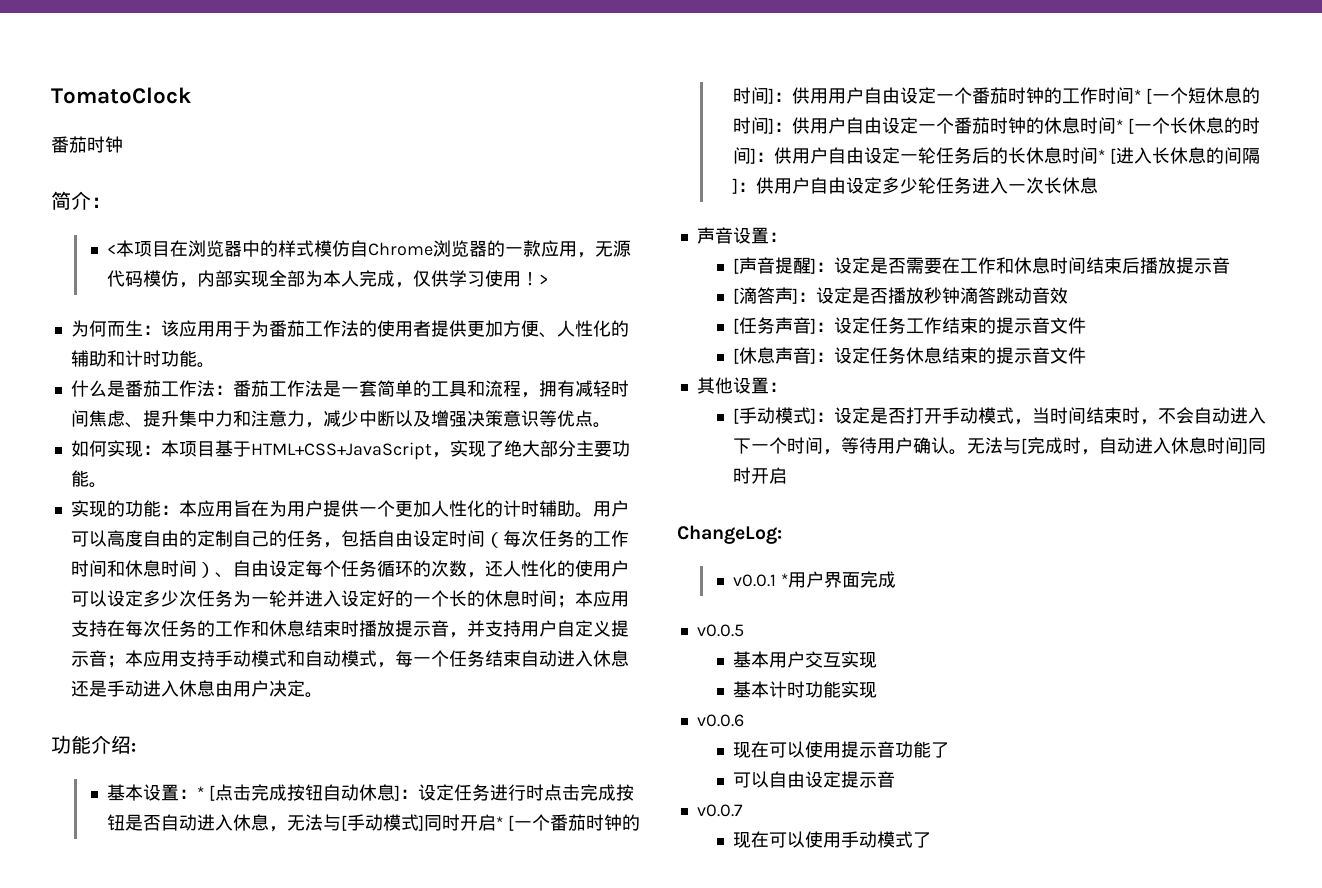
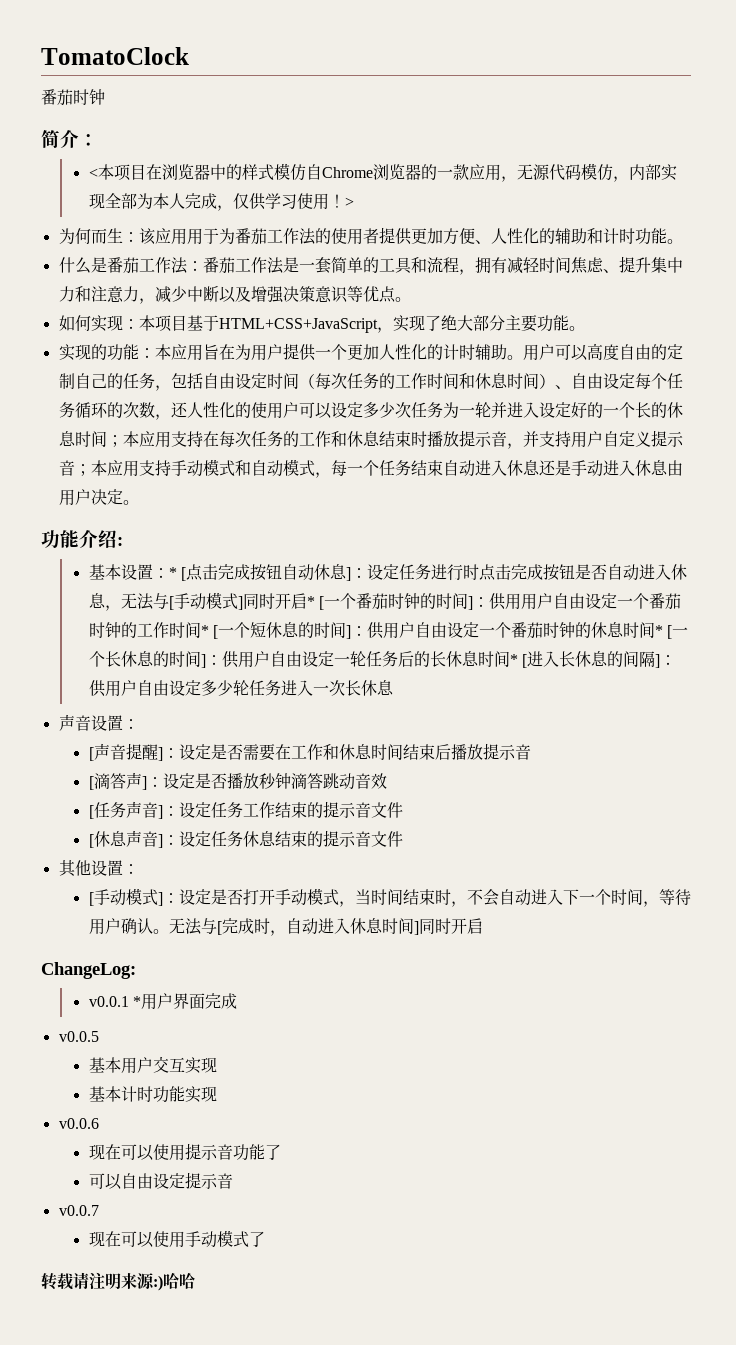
(931, 840) none -> [41,1272,195,1291] // 转载请注明来源:)哈哈

